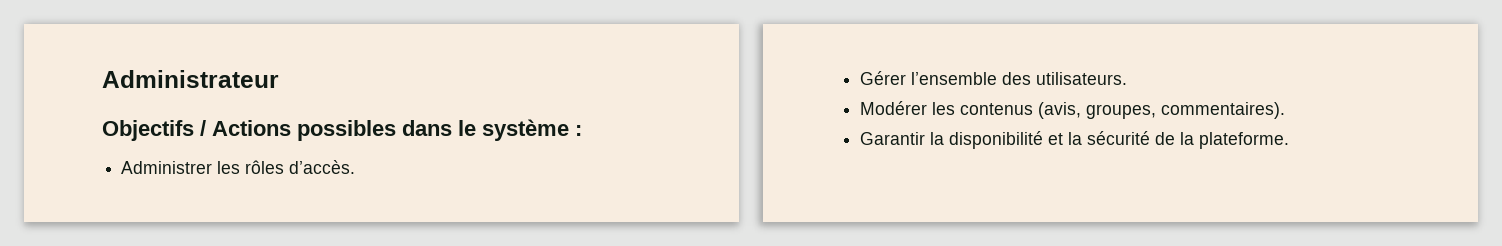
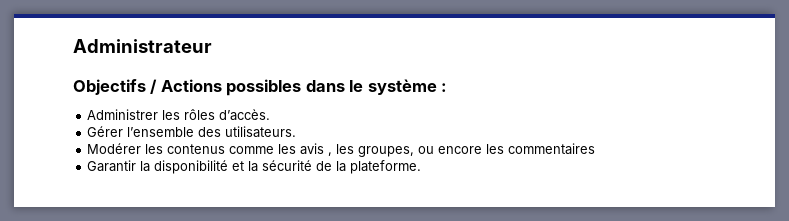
[1038,102,1286,119] (avis, groupes, commentaires). -> [229,143,596,157] comme les avis , les groupes, ou encore les commentaires

